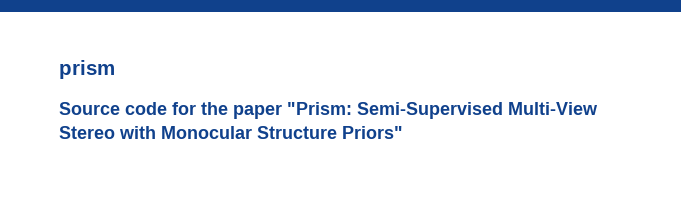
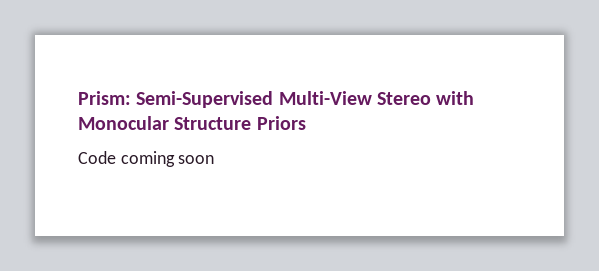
[59,60,115,79] [59,102,352,119] prism // Source code for the paper "Prism: -> [78,91,131,105] Prism:
[342,126,403,139] Priors" -> [256,116,306,130] [78,151,215,167] Priors // Code coming soon

